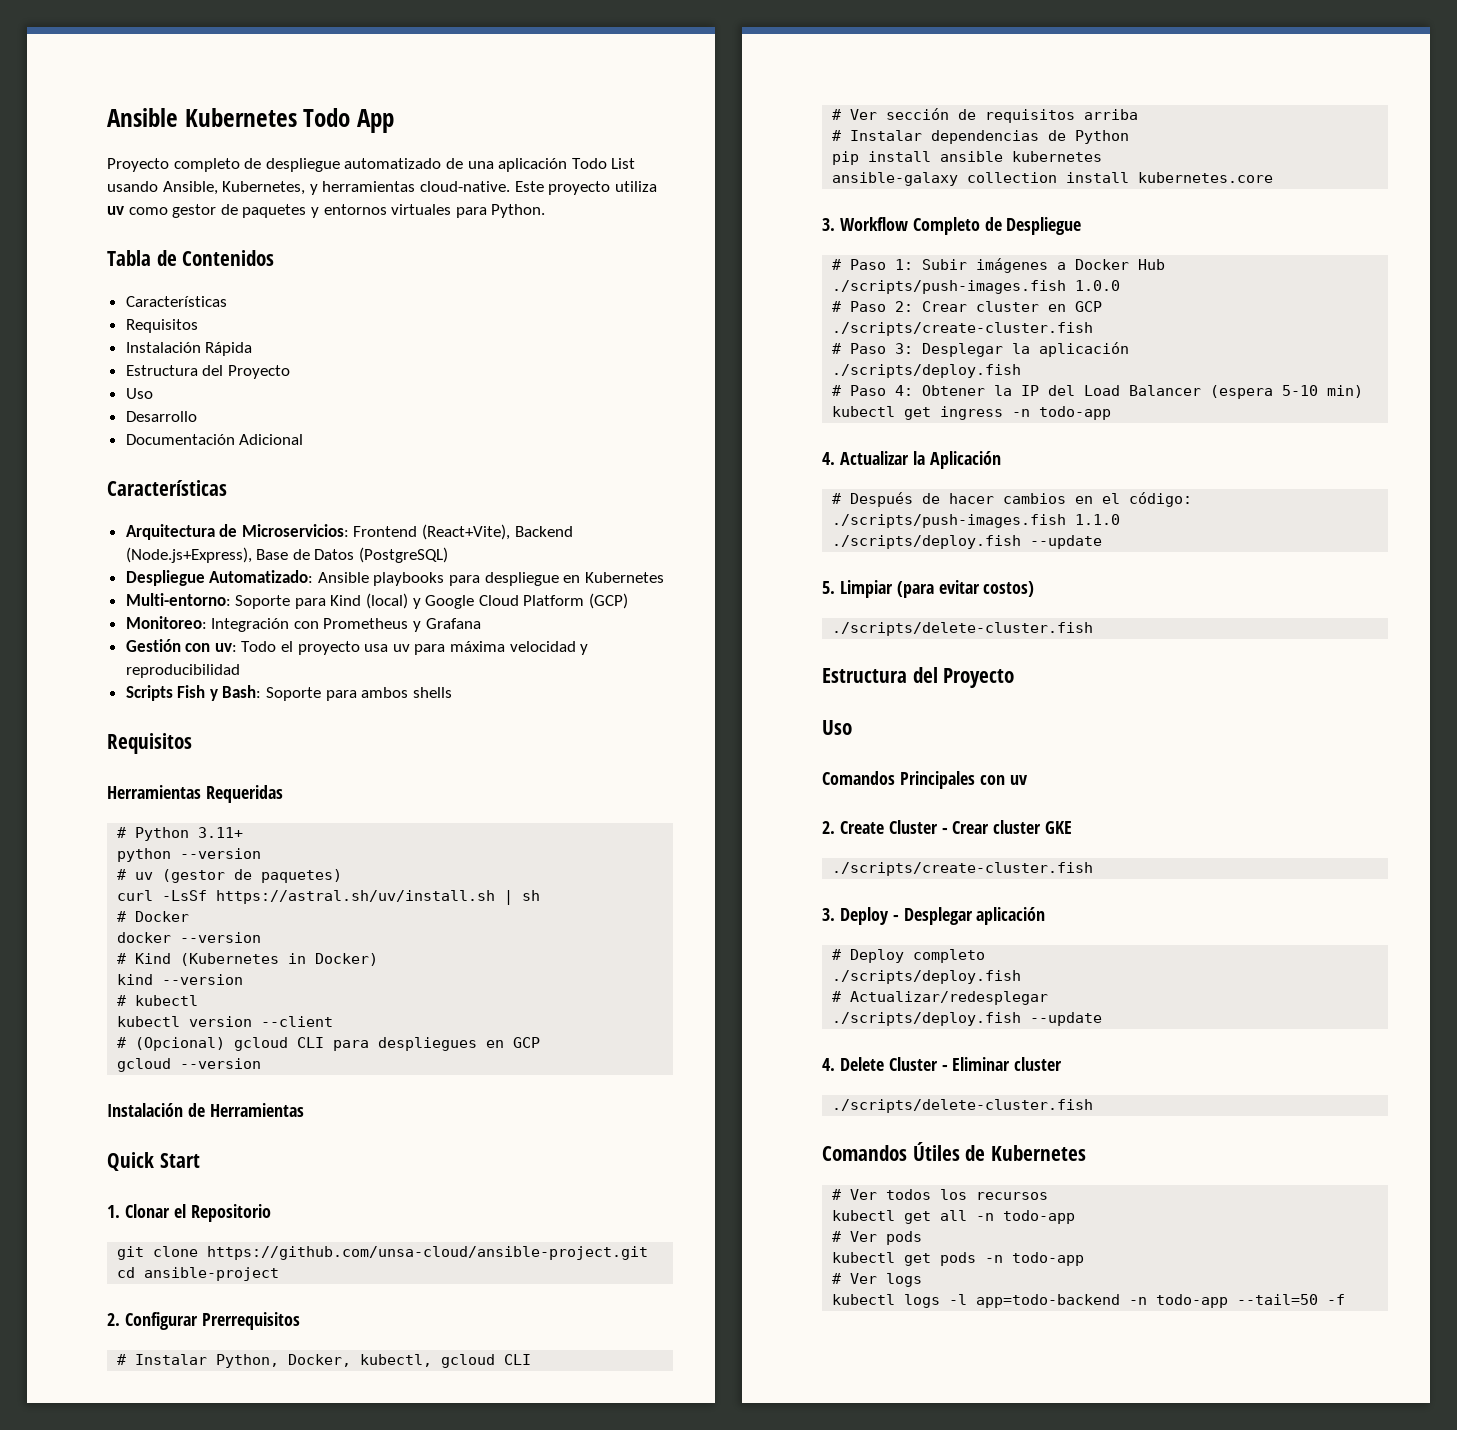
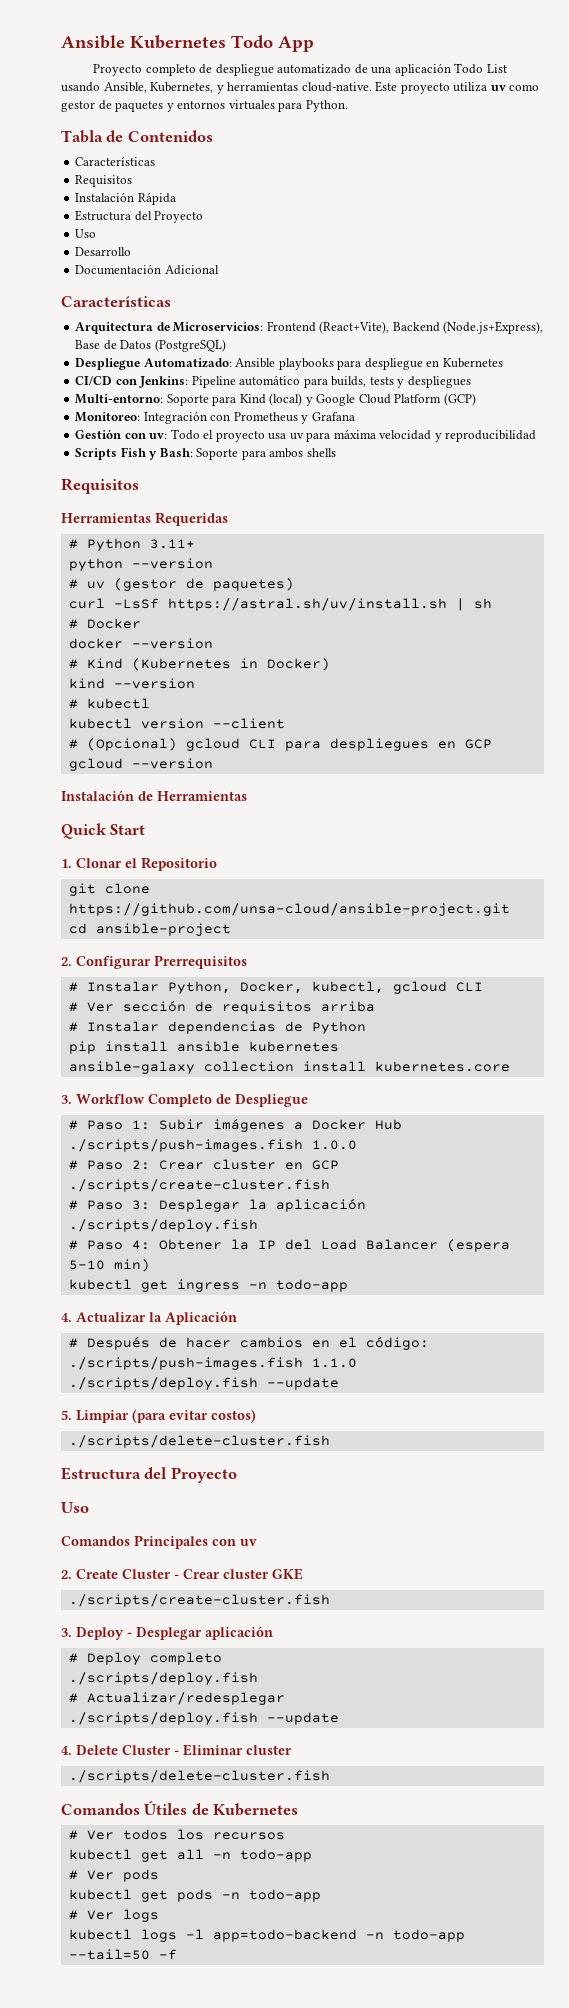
(664, 577) none -> [75,375,471,388] // CI/CD con Jenkins: Pipeline automático para builds, tests y despliegues

